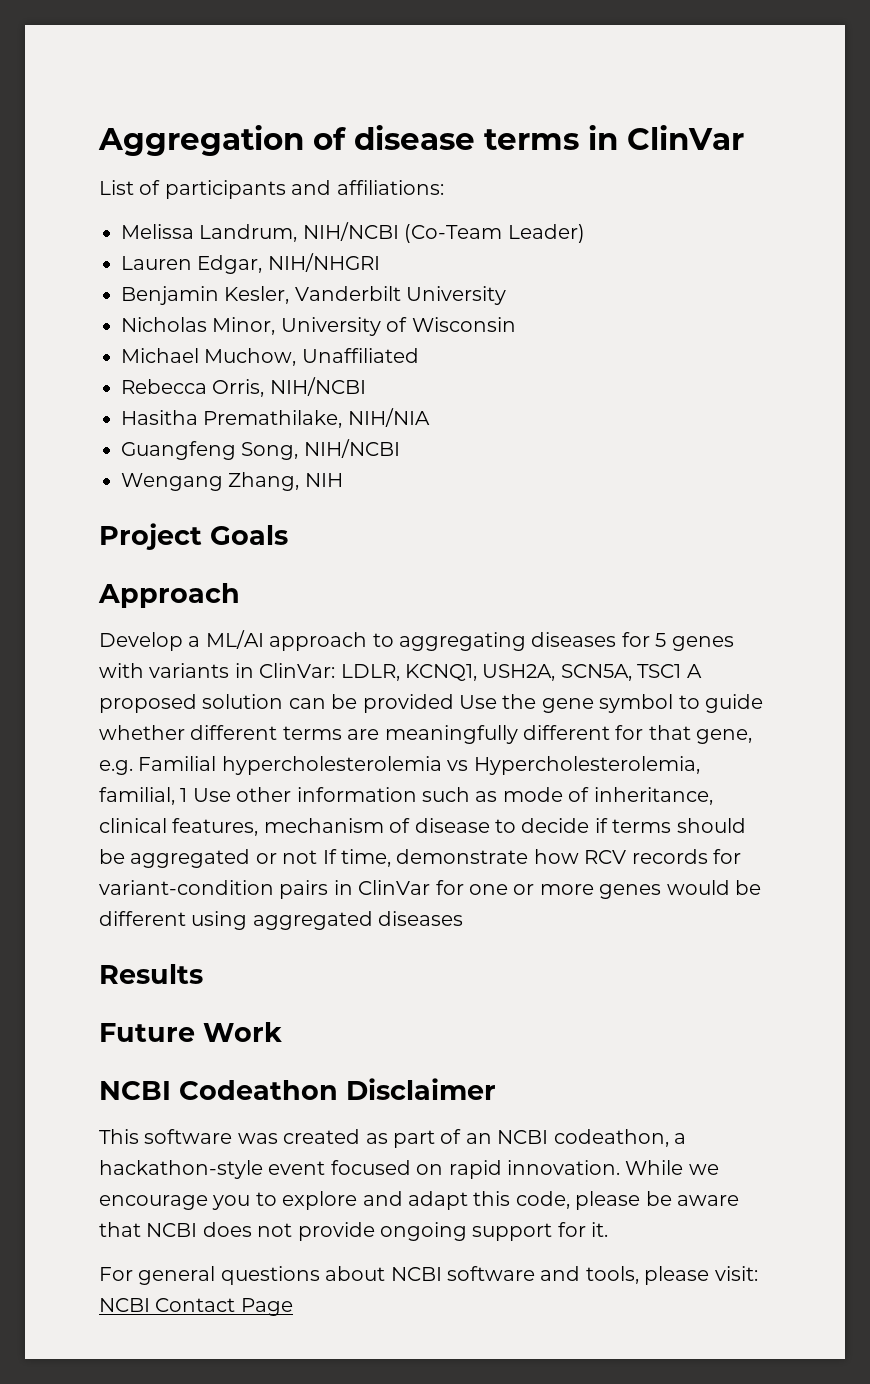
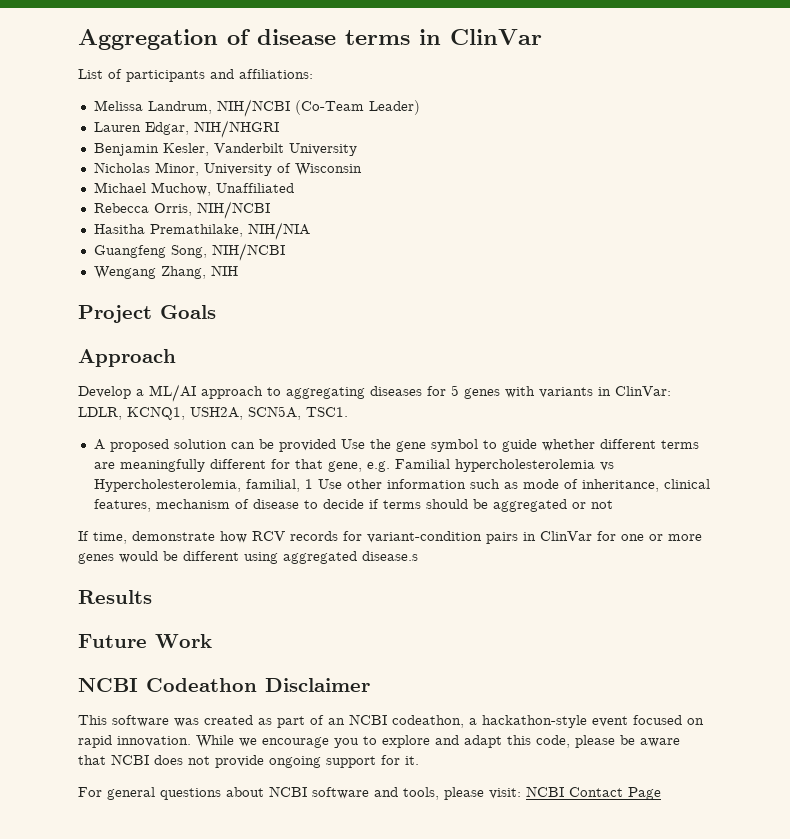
[637,664,682,678] TSC1 -> [306,407,348,417] TSC1. //
(318, 857) none -> (613, 504) //
[378,911,464,926] diseases -> [362,551,418,561] disease.s

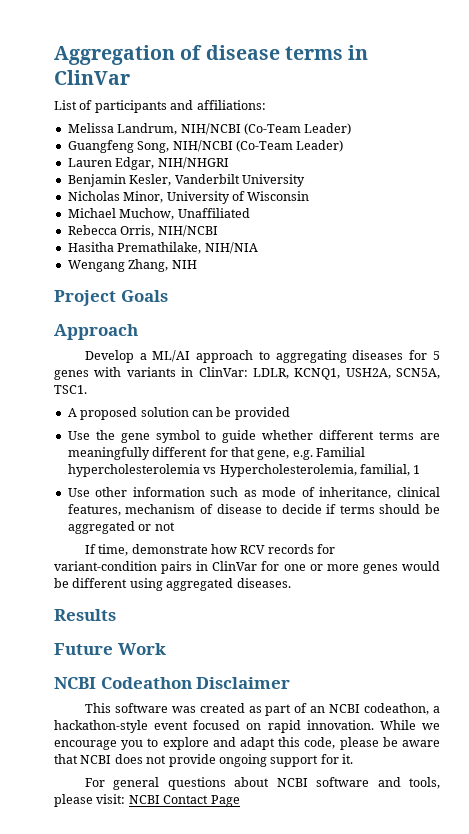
(420, 107) none -> [67,140,344,153] // Guangfeng Song, NIH/NCBI (Co-Team Leader)
[93,243,285,261] // Guangfeng Song, NIH/NCBI -> (258, 248) none
(336, 445) none -> (290, 413) //
(313, 484) none -> (421, 469) //
[362,551,418,561] disease.s -> [236,578,291,588] diseases.

